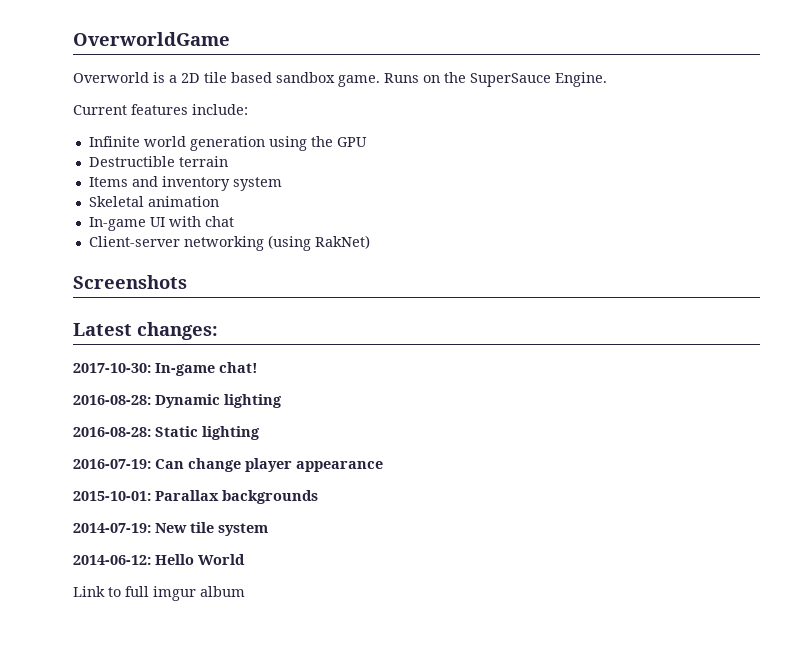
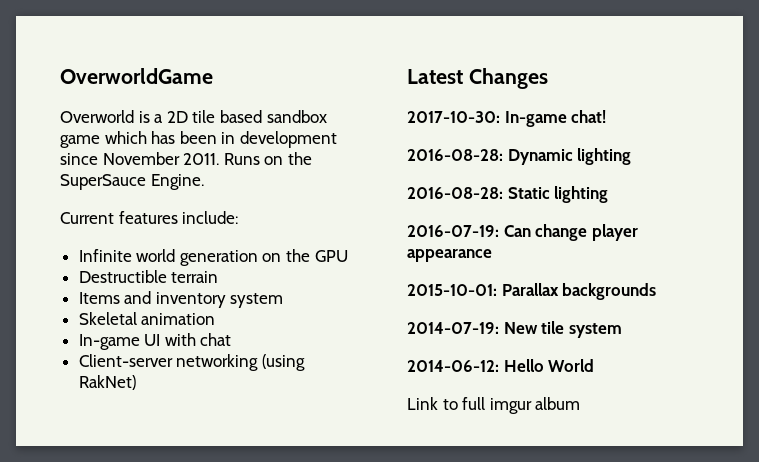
[338,75,380,87] game. -> [60,131,337,148] [60,152,220,165] game which has been in development since November 2011.
[268,136,307,151] using -> [262,253,282,262] on
[73,275,187,289] // Screenshots -> (136, 382) none
[137,322,218,340] changes: -> [468,68,548,89] Changes

